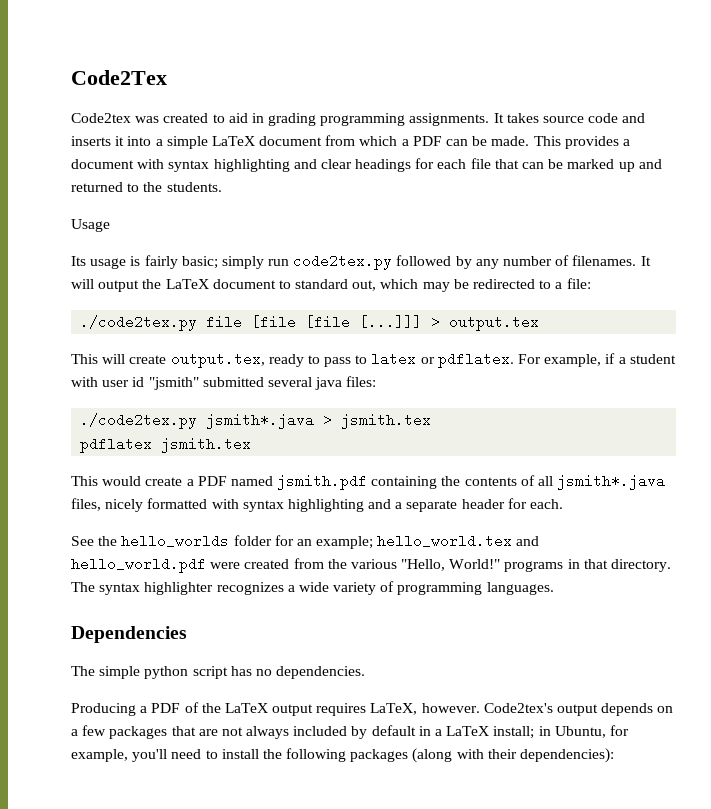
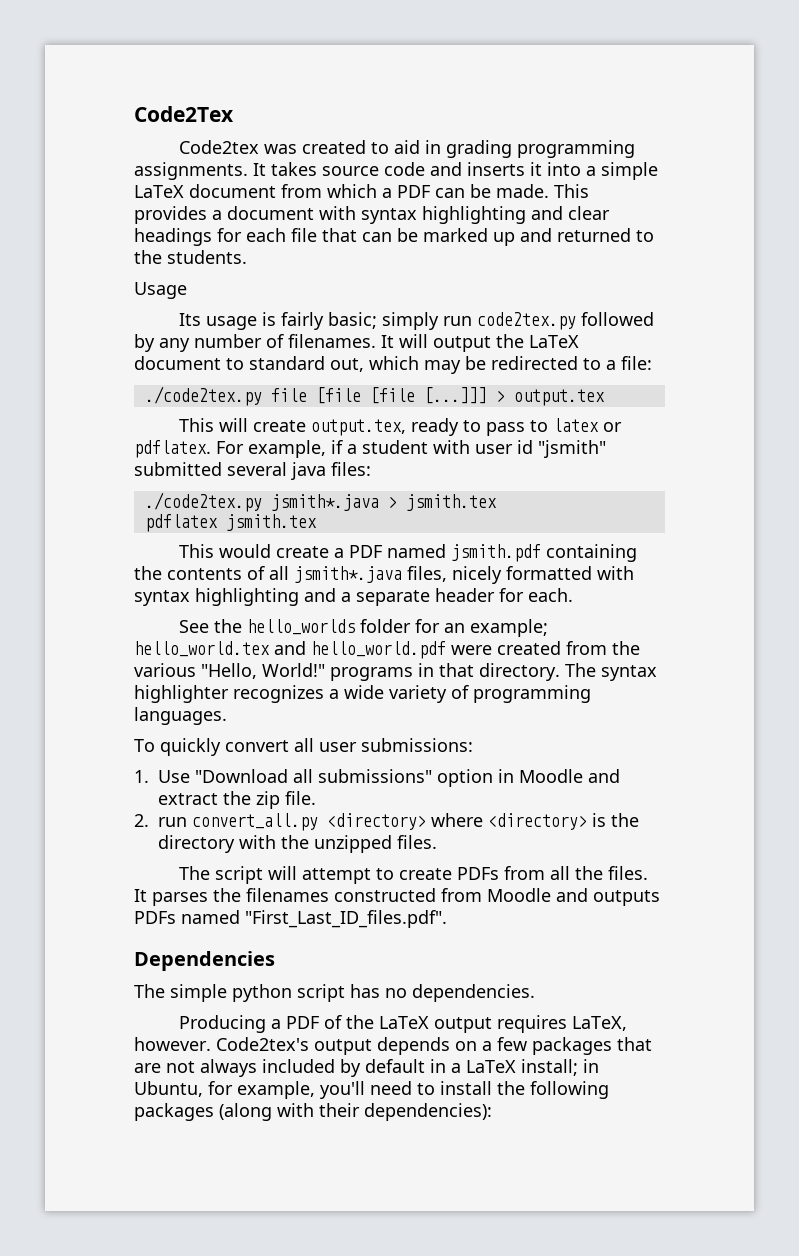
(554, 588) none -> [134,738,473,756] [134,769,620,787] [158,791,316,809] [134,813,639,831] [158,835,437,853] [179,866,649,884] [134,888,660,906] [134,910,447,928] // To quickly convert all user submissions: // 1. Use "Download all submissions" option in Moodle and extract the zip file. // 2. run convert_all.py <directory> where <directory> is the directory with the unzipped files. // The script will attempt to create PDFs from all the files. It parses the filenames constructed from Moodle and outputs PDFs named "First_Last_ID_files.pdf".

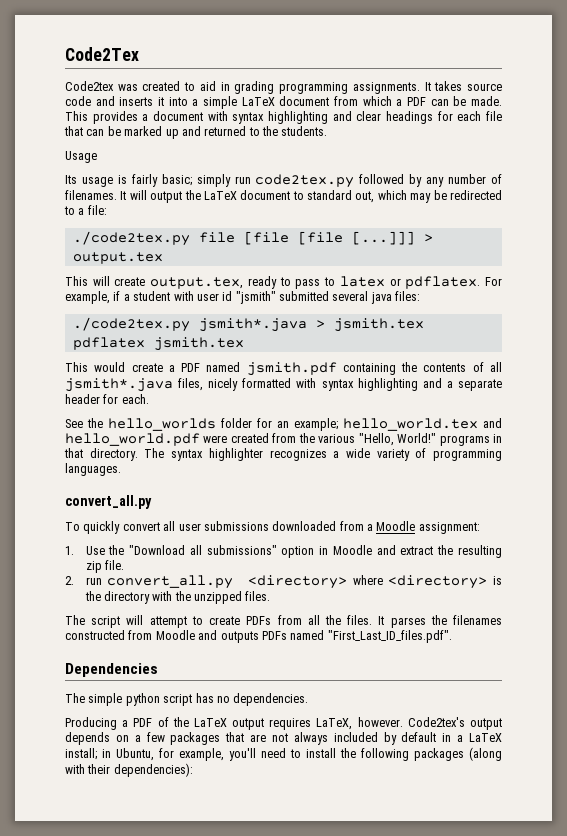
(227, 716) none -> [65,495,152,509] // convert_all.py
[361,738,473,752] submissions: -> [203,521,480,534] submissions downloaded from a Moodle assignment:
(190, 776) none -> [108,545,125,555] the
(251, 798) none -> [458,545,503,558] resulting

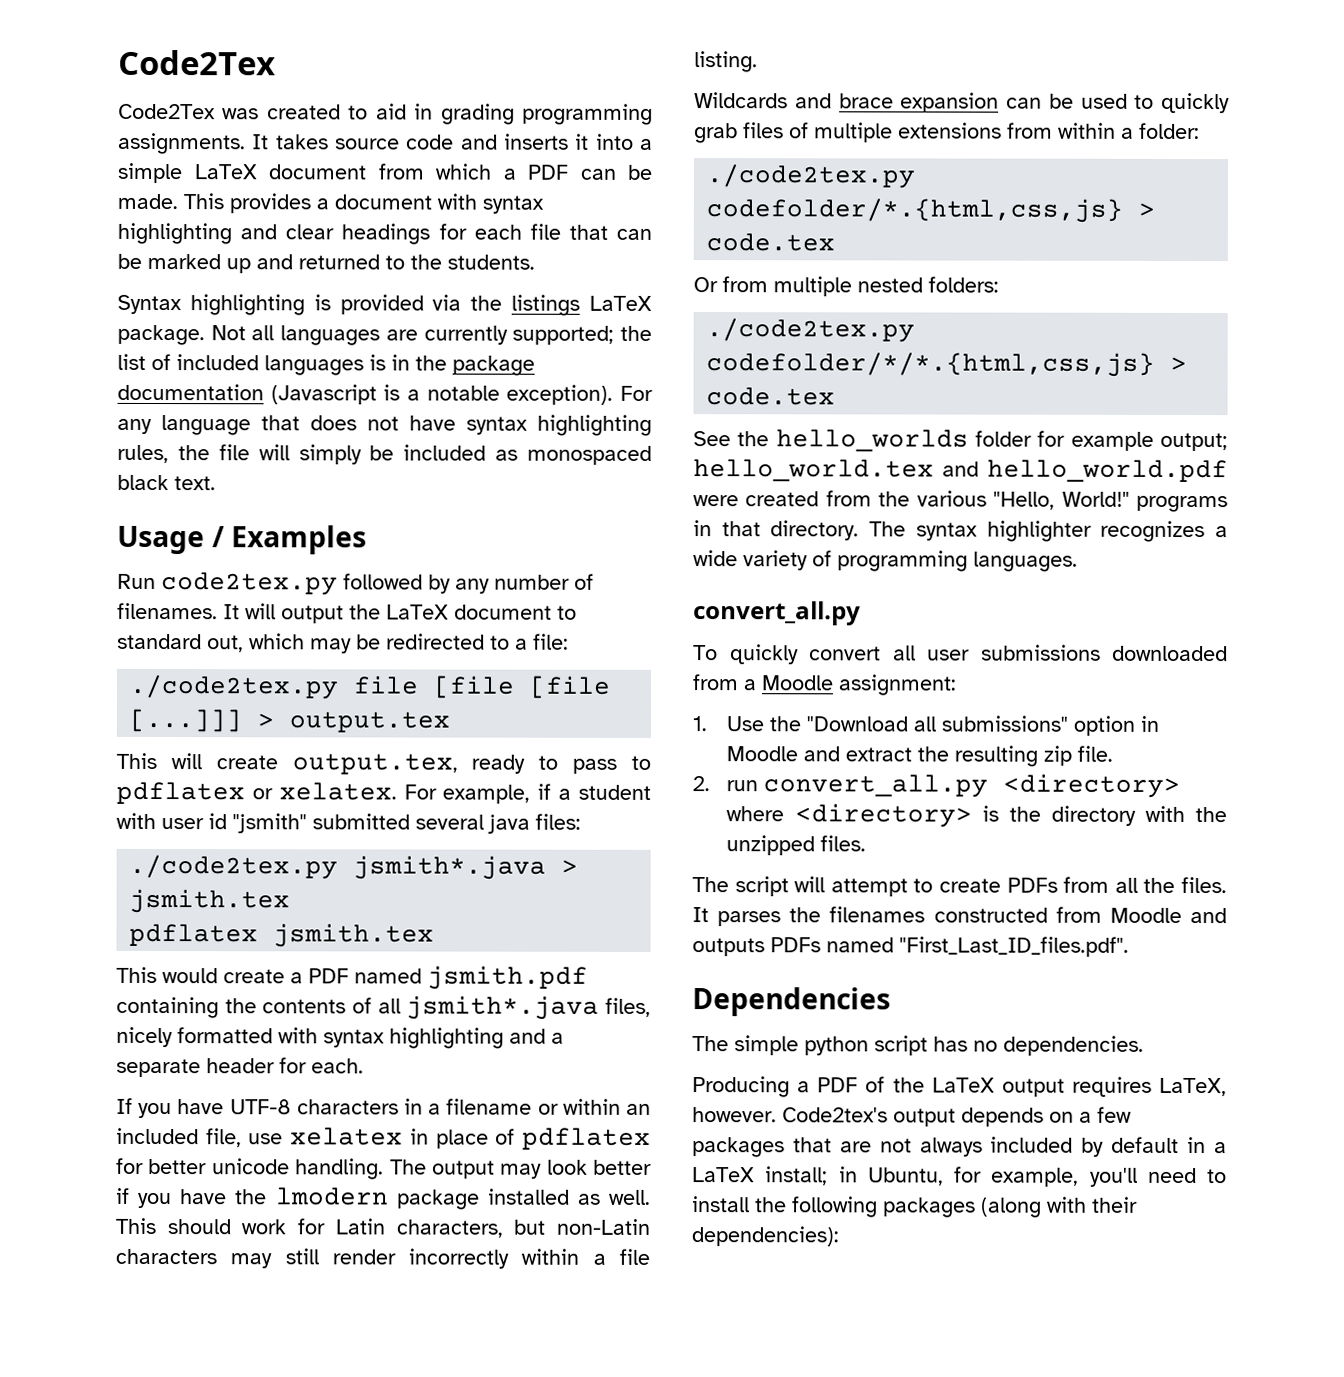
[65,81,114,91] Code2tex -> [118,103,216,120] Code2Tex
[65,151,97,163] [65,174,251,187] Usage // Its usage is fairly basic; simply run -> [117,294,652,316] [117,324,652,346] [117,353,535,376] [117,383,653,405] [117,414,652,436] [117,444,652,465] [117,474,216,491] [117,525,368,555] [117,573,156,590] Syntax highlighting is provided via the listings LaTeX package. Not all languages are currently supported; the list of included languages is in the package documentation (Javascript is a notable exception). For any language that does not have syntax highlighting rules, the file will simply be included as monospaced black text. // Usage / Examples // Run
[339,276,481,289] latex or pdflatex. -> [116,781,397,805] pdflatex or xelatex.
(149, 399) none -> [116,1097,651,1119] [116,1127,651,1150] [116,1157,652,1180] [116,1187,651,1210] [115,1217,650,1238] [115,1248,650,1269] [694,51,758,73] [694,92,1230,114] [694,122,1200,144] [706,164,917,189] [706,198,1156,223] [706,233,836,252] [693,276,999,297] [706,318,916,343] [706,352,1188,377] [706,387,836,406] // If you have UTF-8 characters in a filename or within an included file, use xelatex in place of pdflatex for better unicode handling. The output may look better if you have the lmodern package installed as well. This should work for Latin characters, but non-Latin characters may still render incorrectly within a file listing. // Wildcards and brace expansion can be used to quickly grab files of multiple extensions from within a folder: // ./code2tex.py codefolder/*.{html,css,js} > code.tex // Or from multiple nested folders: // ./code2tex.py codefolder/*/*.{html,css,js} > code.tex
[277,418,338,431] an example; -> [1070,431,1228,452] example output;

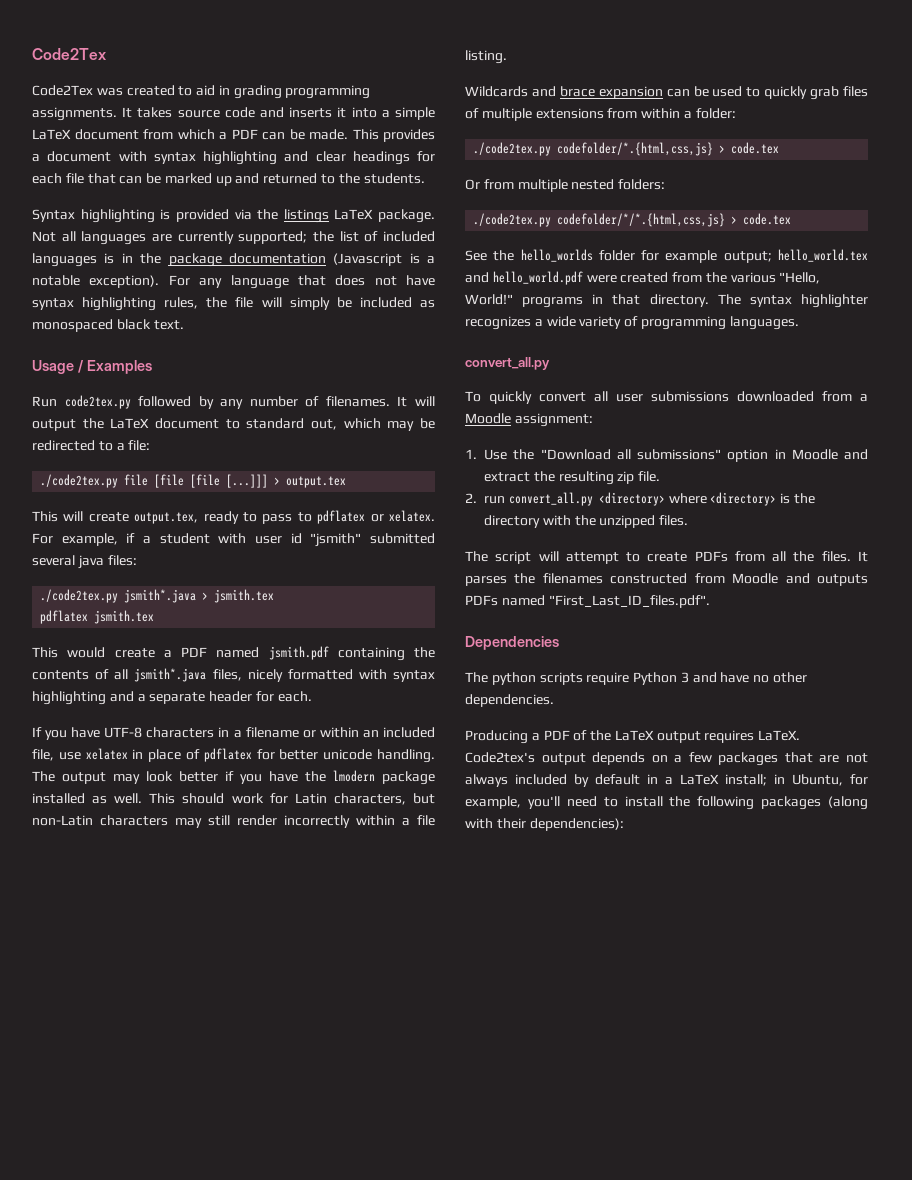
[734,1035,998,1056] simple python script has no -> [491,672,808,685] python scripts require Python 3 and have no other
[1159,1077,1227,1097] [692,1107,777,1123] LaTeX, however. -> [758,730,801,741] LaTeX.

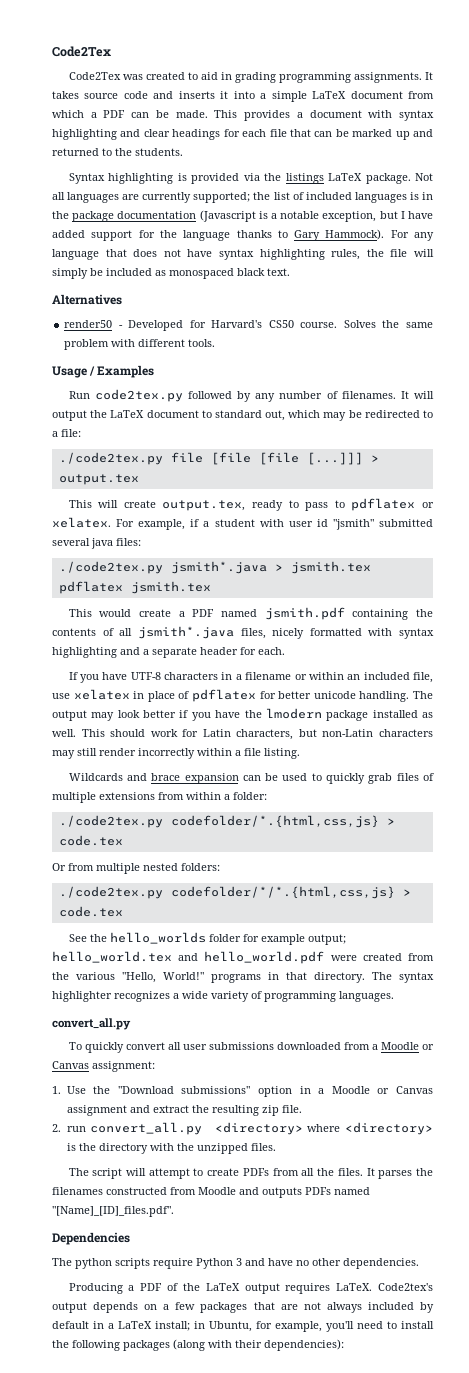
[89,275,160,288] exception). -> [322,211,433,222] [52,229,385,241] exception, but I have added support for the language thanks to Gary Hammock).
(184, 325) none -> [52,294,122,305] [64,320,433,331] [64,339,216,350] // Alternatives // render50 - Developed for Harvard's CS50 course. Solves the same problem with different tools.
(511, 418) none -> [422,1044,435,1050] [52,1061,89,1069] or Canvas
[616,449,631,460] all -> (174, 1090) none
[791,449,838,460] Moodle -> [318,1086,433,1094] [66,1105,127,1116] a Moodle or Canvas assignment
[548,595,710,608] "First_Last_ID_files.pdf". -> [52,1206,174,1217] "[Name]_[ID]_files.pdf".

